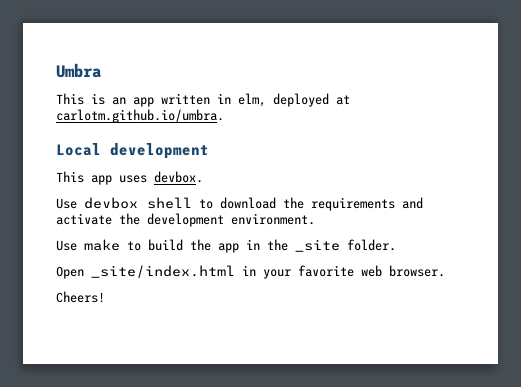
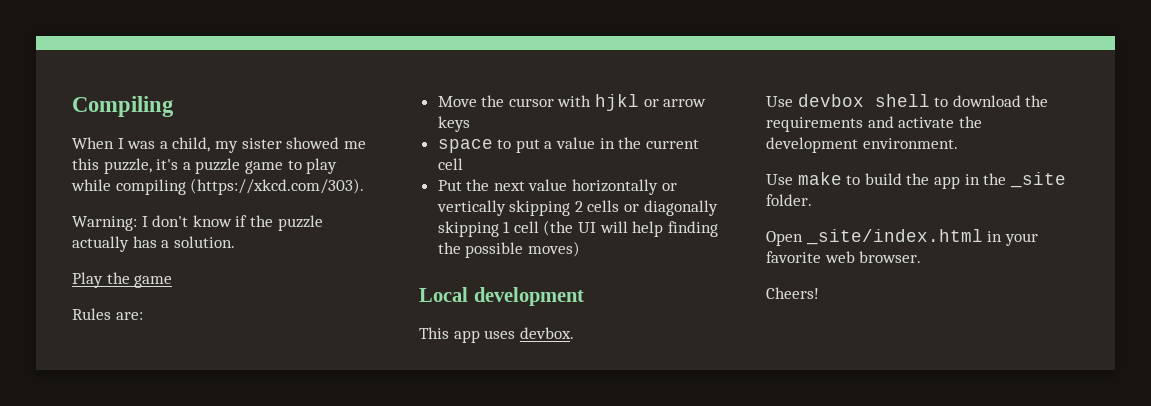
[56,63,101,78] [56,93,350,107] [56,109,224,123] Umbra // This is an app written in elm, deployed at carlotm.github.io/umbra. -> [72,96,174,117] [72,137,366,153] [72,158,338,174] [71,178,365,195] [72,215,323,231] [72,236,235,252] [72,272,173,288] [72,308,143,320] [437,94,707,111] [437,116,470,132] [437,137,699,153] [437,158,463,170] [437,179,677,195] [436,200,718,216] [437,220,718,237] [437,241,580,258] Compiling // When I was a child, my sister showed me this puzzle, it's a puzzle game to play while compiling (https://xkcd.com/303). // Warning: I don't know if the puzzle actually has a solution. // Play the game // Rules are: // Move the cursor with hjkl or arrow keys // space to put a value in the current cell // Put the next value horizontally or vertically skipping 2 cells or diagonally skipping 1 cell (the UI will help finding the possible moves)

